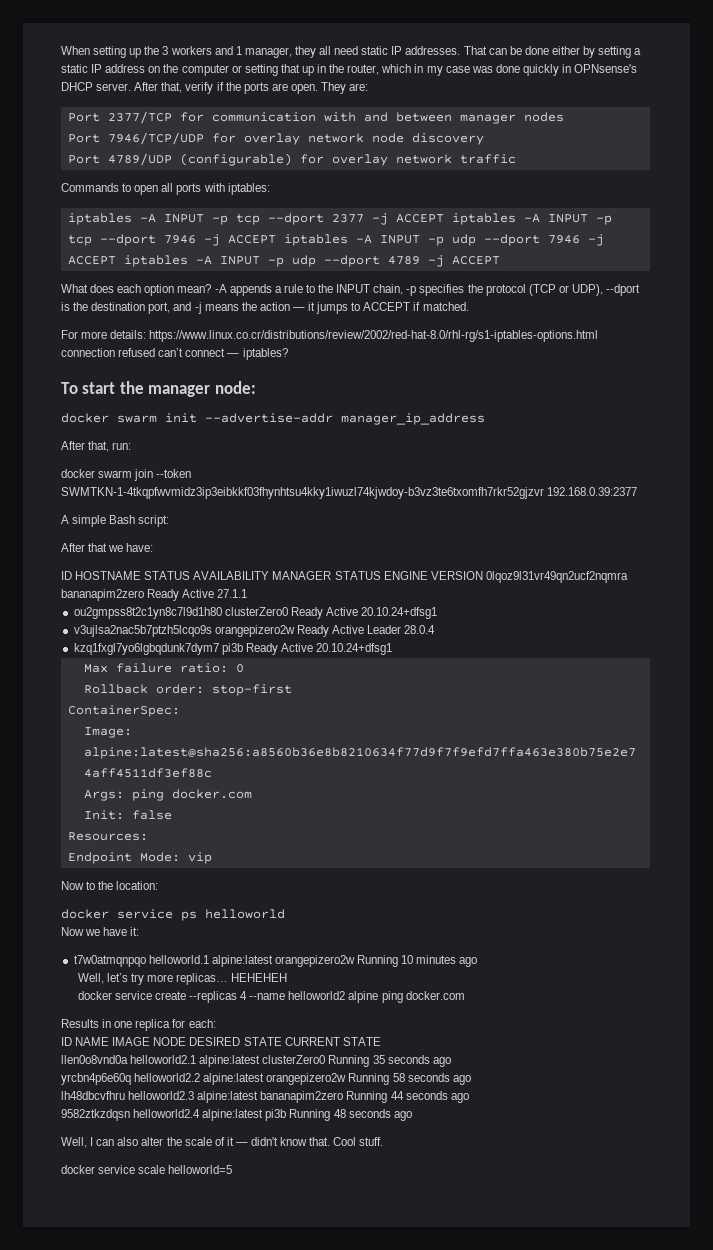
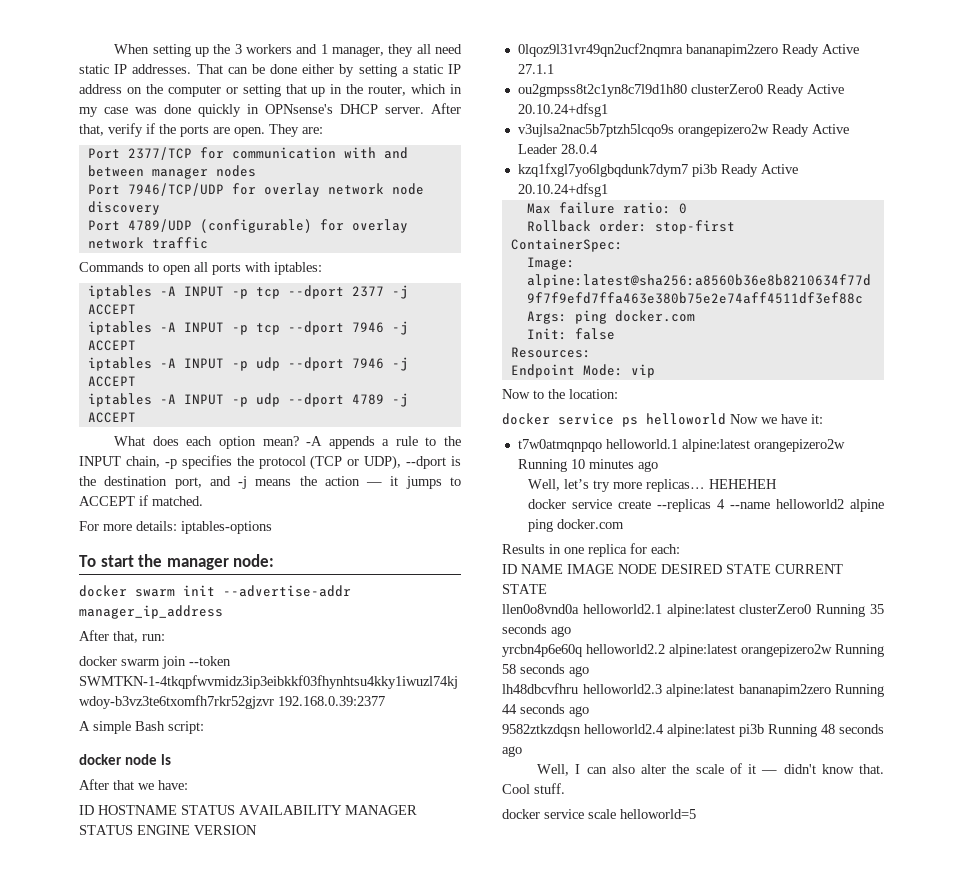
(444, 218) none -> (136, 309) //
(276, 239) none -> (136, 345) //
(116, 260) none -> (136, 381) //
[149,330,599,342] [61,348,288,360] https://www.linux.co.cr/distributions/review/2002/red-hat-8.0/rhl-rg/s1-iptables-options.html connection refused can’t connect — iptables? -> [181,521,272,534] iptables-options
(170, 521) none -> [79,754,171,765] // docker node ls
(483, 575) none -> (257, 830) //
(285, 914) // -> (726, 419) none

